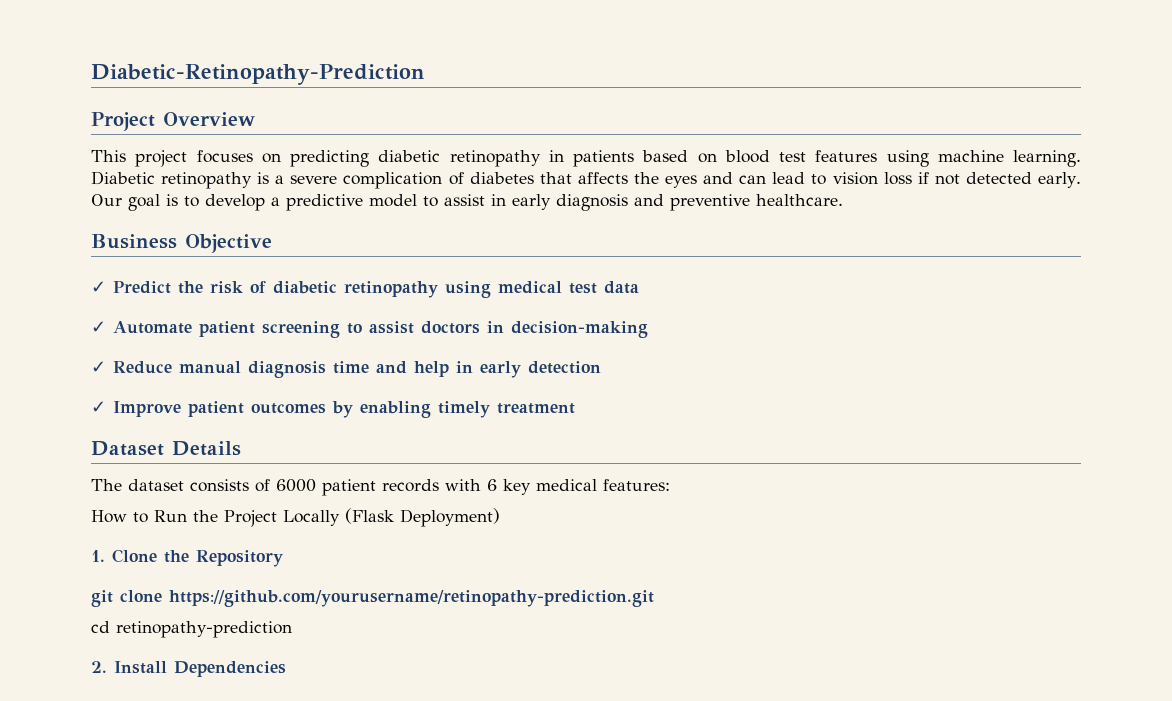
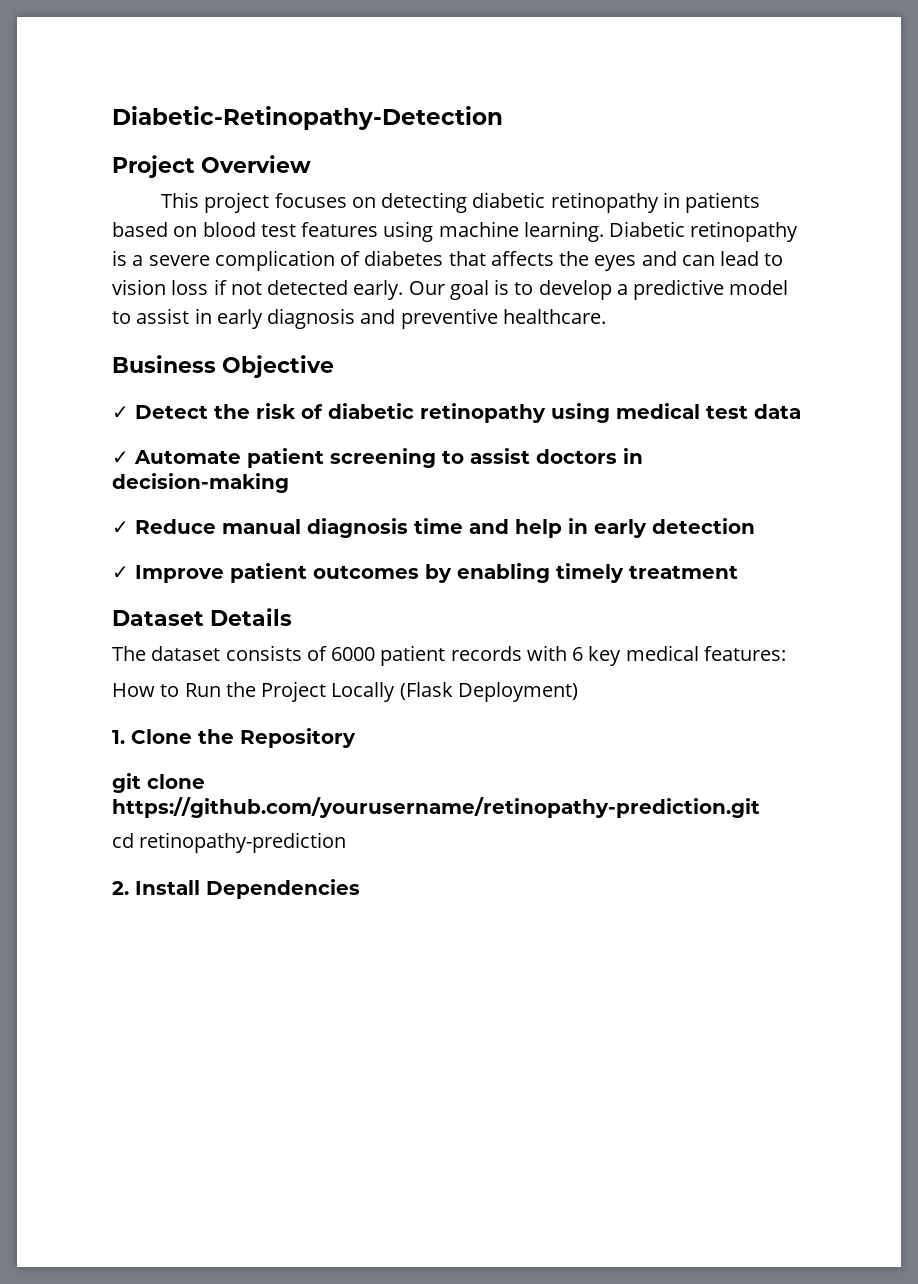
[91,64,425,85] Diabetic-Retinopathy-Prediction -> [112,106,503,130] Diabetic-Retinopathy-Detection
[290,150,369,167] predicting -> [381,192,468,213] detecting
[113,281,171,294] Predict -> [135,405,208,419] Detect

